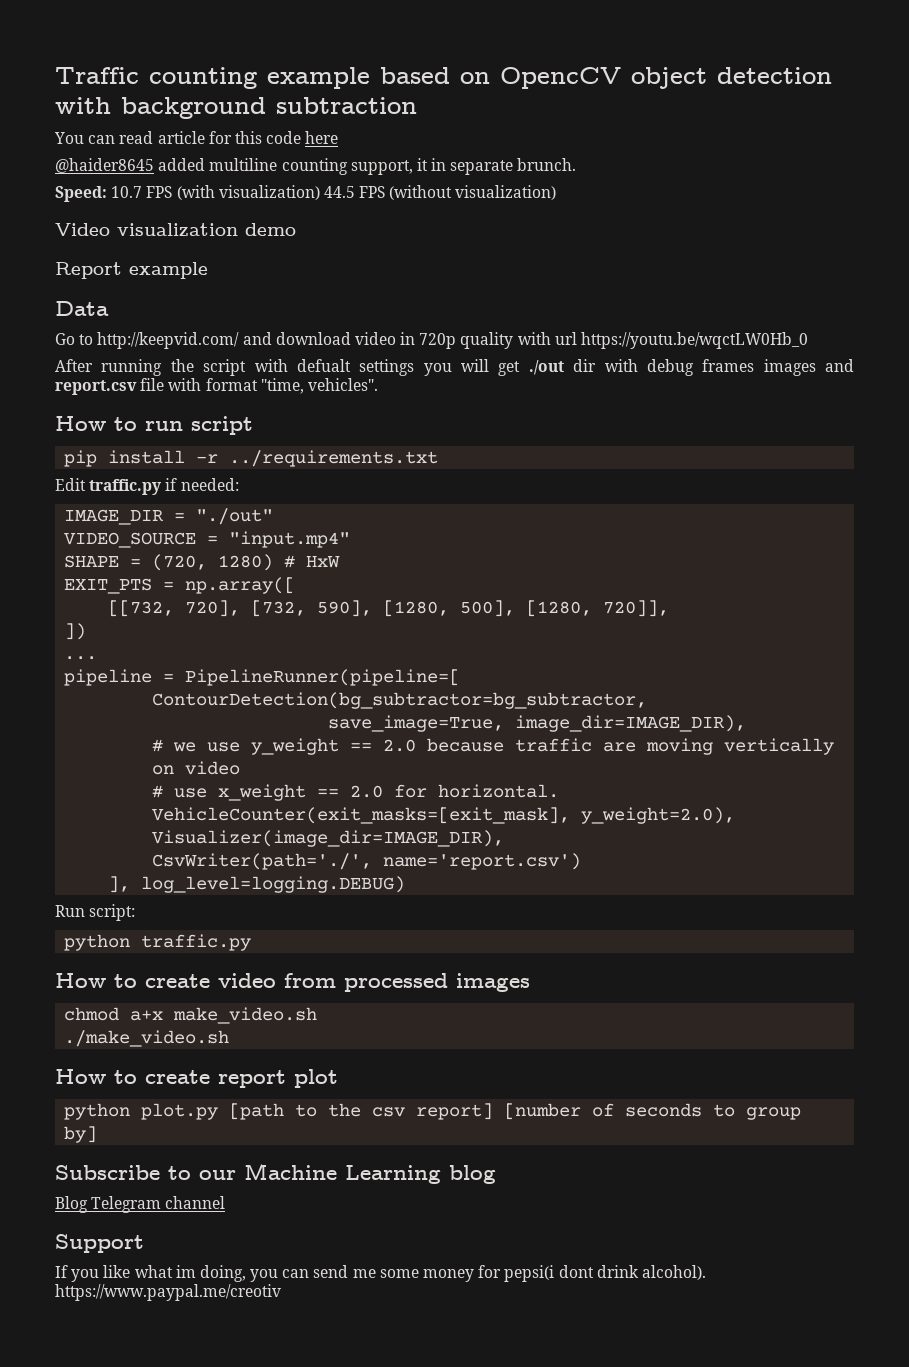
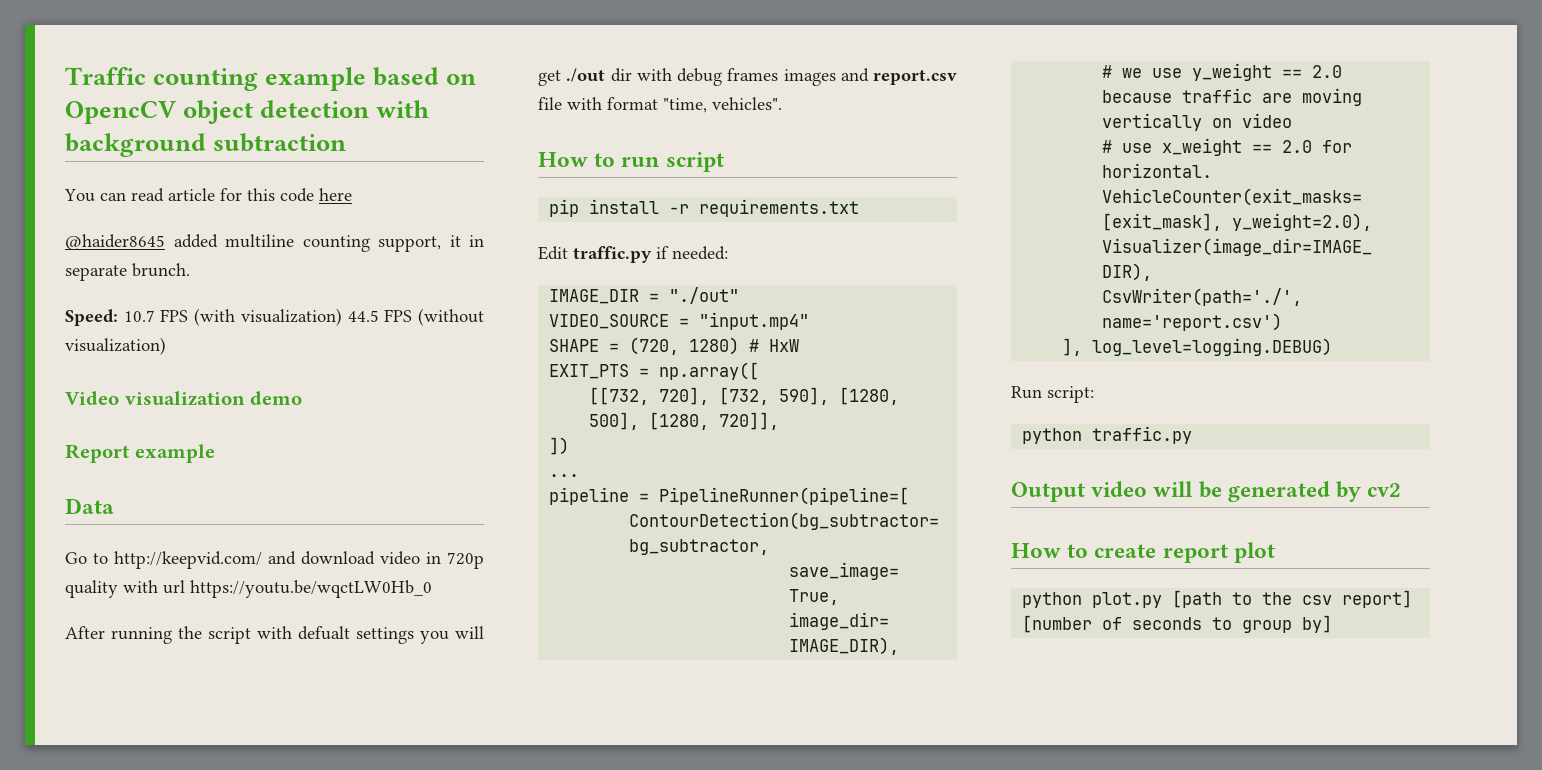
[229,450,439,467] ../requirements.txt -> [699,199,860,217] requirements.txt
[55,973,530,992] [64,1007,318,1024] [64,1030,230,1047] How to create video from processed images // chmod a+x make_video.sh // ./make_video.sh -> [1011,481,1402,502] Output video will be generated by cv2
[55,1163,496,1184] [55,1196,226,1213] [55,1234,144,1253] [55,1265,706,1282] [55,1284,281,1301] // Subscribe to our Machine Learning blog // Blog Telegram channel // Support // If you like what im doing, you can send me some money for pepsi(i dont drink alcohol). https://www.paypal.me/creotiv -> (1333, 624) none

